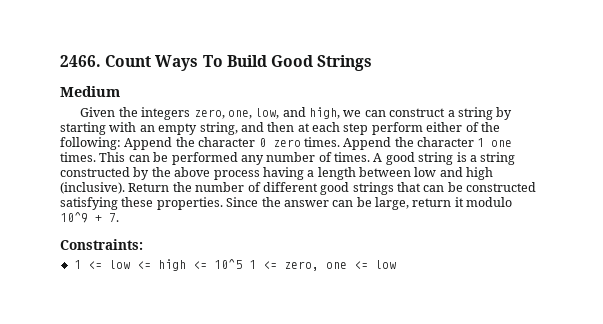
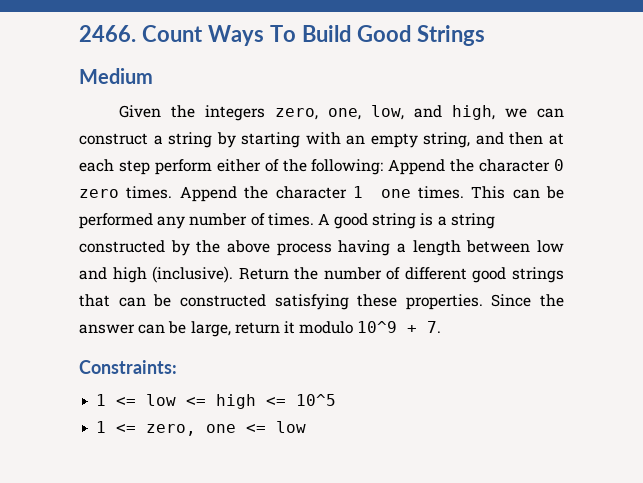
(242, 264) none -> (337, 400) //

